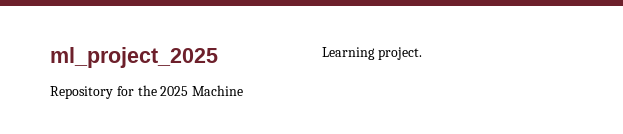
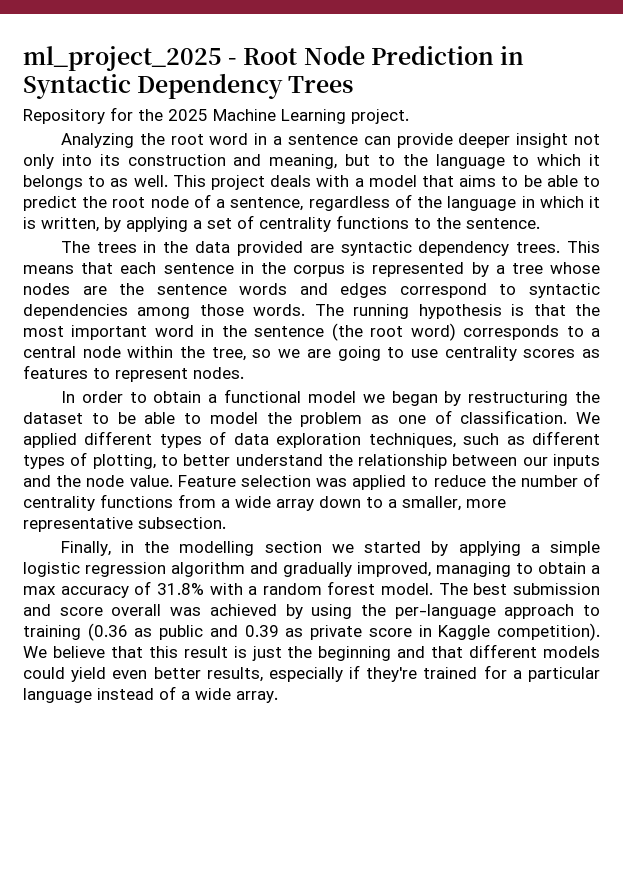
(218, 57) none -> [228,45,525,65] [23,73,354,99] - Root Node Prediction in Syntactic Dependency Trees
(422, 53) none -> [60,133,600,148] [23,154,600,169] [23,175,600,190] [23,194,600,211] [23,215,540,232] [60,241,600,256] [23,262,600,277] [23,283,600,298] [23,304,601,319] [23,323,600,341] [23,346,600,361] [23,365,244,382] [60,389,600,406] [23,410,600,427] [23,431,601,448] [23,452,600,469] [23,473,601,490] [23,494,506,511] [23,517,226,532] [60,541,600,556] [23,562,600,577] [23,581,600,598] [23,604,600,619] [23,623,601,641] [23,644,601,661] [23,665,600,682] [23,686,278,703] // Analyzing the root word in a sentence can provide deeper insight not only into its construction and meaning, but to the language to which it belongs to as well. This project deals with a model that aims to be able to predict the root node of a sentence, regardless of the language in which it is written, by applying a set of centrality functions to the sentence. // The trees in the data provided are syntactic dependency trees. This means that each sentence in the corpus is represented by a tree whose nodes are the sentence words and edges correspond to syntactic dependencies among those words. The running hypothesis is that the most important word in the sentence (the root word) corresponds to a central node within the tree, so we are going to use centrality scores as features to represent nodes. // In order to obtain a functional model we began by restructuring the dataset to be able to model the problem as one of classification. We applied different types of data exploration techniques, such as different types of plotting, to better understand the relationship between our inputs and the node value. Feature selection was applied to reduce the number of centrality functions from a wide array down to a smaller, more representative subsection. // Finally, in the modelling section we started by applying a simple logistic regression algorithm and gradually improved, managing to obtain a max accuracy of 31.8% with a random forest model. The best submission and score overall was achieved by using the per-language approach to training (0.36 as public and 0.39 as private score in Kaggle competition). We believe that this result is just the beginning and that different models could yield even better results, especially if they're trained for a particular language instead of a wide array.

